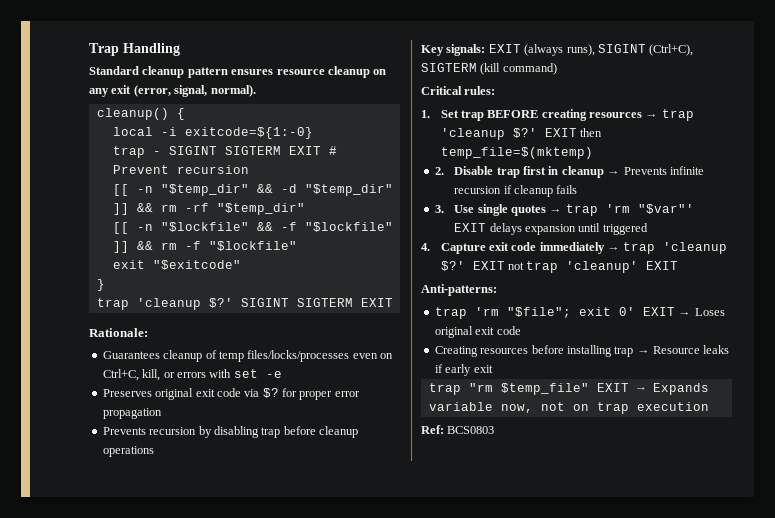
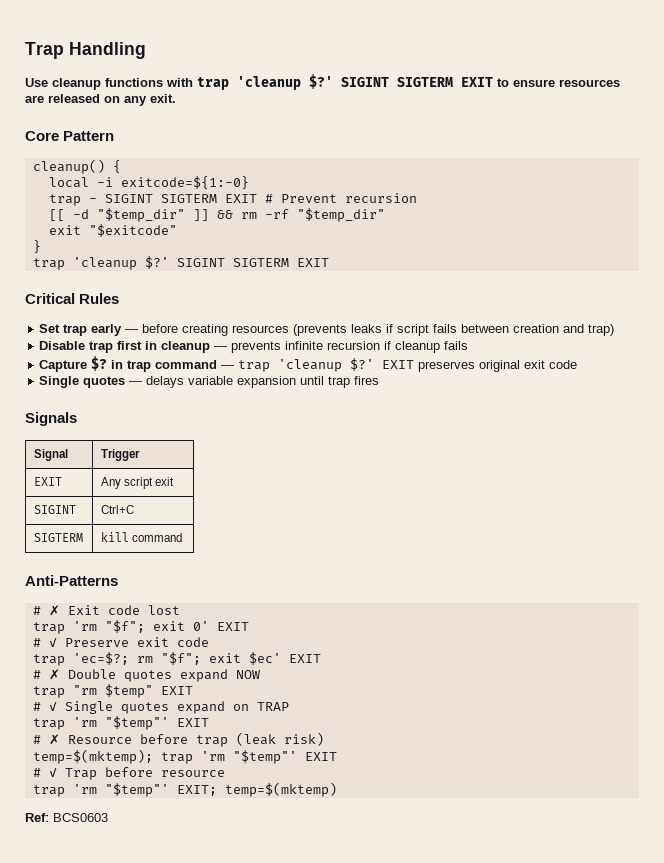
[89,66,387,78] [89,85,256,97] Standard cleanup pattern ensures resource cleanup on any exit (error, signal, normal). -> [25,74,620,90] [25,94,176,106] [25,131,115,141] Use cleanup functions with trap 'cleanup $?' SIGINT SIGTERM EXIT to ensure resources are released on any exit. // Core Pattern
[136,184,273,196] -n "$temp_dir" && -> (65, 215) none
[112,222,393,234] [112,241,297,253] // [[ -n "$lockfile" && -f "$lockfile" ]] && rm -f "$lockfile" -> (385, 215) none
[89,328,148,337] [102,350,393,362] [102,369,282,381] [102,388,360,400] [102,408,162,419] [102,426,358,438] [102,446,154,457] [421,44,694,56] [421,63,557,75] [421,86,496,95] [421,109,694,121] [440,128,602,140] [440,147,593,159] [434,167,444,175] Rationale: // Guarantees cleanup of temp files/locks/processes even on Ctrl+C, kill, or errors with set -e // Preserves original exit code via $? for proper error propagation // Prevents recursion by disabling trap before cleanup operations // Key signals: EXIT (always runs), SIGINT (Ctrl+C), SIGTERM (kill command) // Critical rules: // 1. Set trap BEFORE creating resources → trap 'cleanup $?' EXIT then temp_file=$(mktemp) // 2. -> [25,293,120,304] [39,324,615,336] Critical Rules // Set trap early — before creating resources (prevents leaks if script fails between creation and trap) //
[607,167,667,175] → Prevents -> [214,341,282,353] — prevents
[434,204,694,216] [454,223,648,235] [421,242,728,254] [440,261,679,273] [421,284,497,296] [434,307,725,319] [434,326,521,338] [434,345,730,357] [434,364,493,376] 3. Use single quotes → trap 'rm "$var"' EXIT delays expansion until triggered // 4. Capture exit code immediately → trap 'cleanup $?' EXIT not trap 'cleanup' EXIT // Anti-patterns: // trap 'rm "$file"; exit 0' EXIT → Loses original exit code // Creating resources before installing trap → Resource leaks if early exit -> [39,356,578,372] [39,376,380,388] [25,412,77,426] [33,449,68,461] [100,449,140,461] [33,477,62,486] [100,477,175,489] [33,505,76,514] [100,505,134,514] [33,533,83,542] [100,532,183,542] [25,575,118,586] [32,605,180,616] [32,620,249,634] [32,637,209,647] [32,652,321,666] [32,669,260,682] Capture $? in trap command — trap 'cleanup $?' EXIT preserves original exit code // Single quotes — delays variable expansion until trap fires // Signals // Signal | Trigger // EXIT | Any script exit // SIGINT | Ctrl+C // SIGTERM | kill command // Anti-Patterns // # ✗ Exit code lost // trap 'rm "$f"; exit 0' EXIT // # ✓ Preserve exit code // trap 'ec=$?; rm "$f"; exit $ec' EXIT // # ✗ Double quotes expand NOW
[500,383,709,395] [428,402,709,414] $temp_file" EXIT → Expands variable now, not on trap execution -> [104,684,193,698] [32,701,289,714] [32,716,209,730] [32,732,324,747] [32,749,337,764] [32,767,225,780] [32,782,337,797] $temp" EXIT // # ✓ Single quotes expand on TRAP // trap 'rm "$temp"' EXIT // # ✗ Resource before trap (leak risk) // temp=$(mktemp); trap 'rm "$temp"' EXIT // # ✓ Trap before resource // trap 'rm "$temp"' EXIT; temp=$(mktemp)
[447,426,495,434] BCS0803 -> [53,813,108,822] BCS0603

